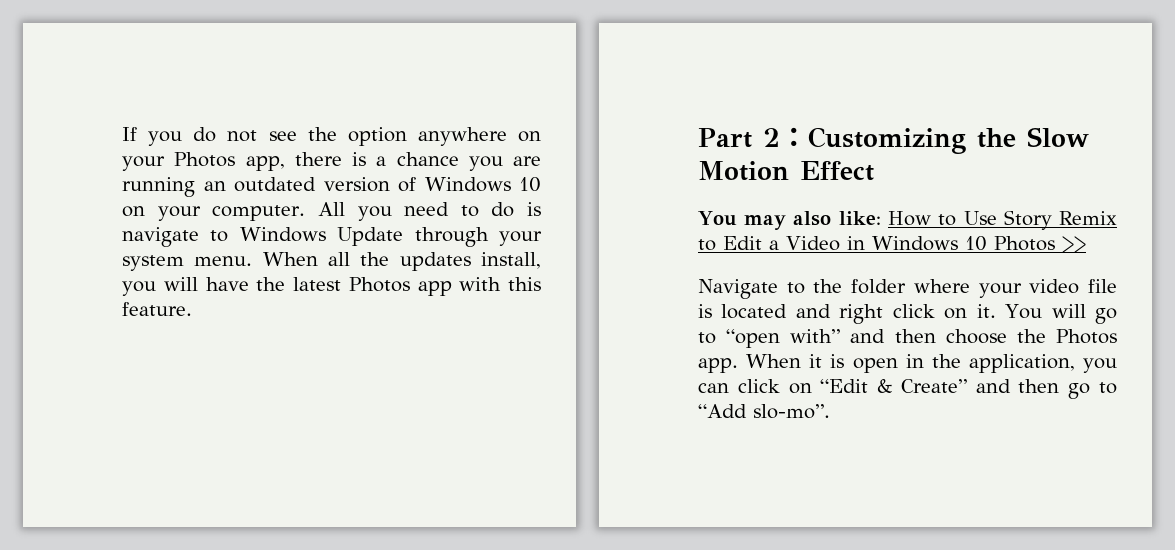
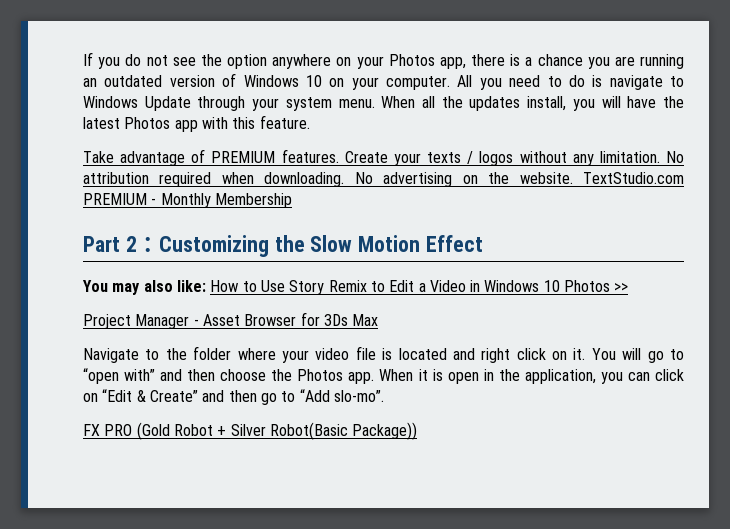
(192, 309) none -> [83,149,684,166] [83,172,685,187] [83,193,292,208] // Take advantage of PREMIUM features. Create your texts / logos without any limitation. No attribution required when downloading. No advertising on the website. TextStudio.com PREMIUM - Monthly Membership
(1086, 244) none -> [83,312,379,329] // Project Manager - Asset Browser for 3Ds Max
(830, 411) none -> [83,422,418,440] // FX PRO (Gold Robot + Silver Robot(Basic Package))

